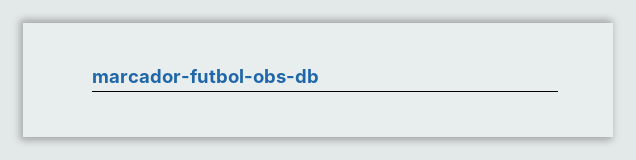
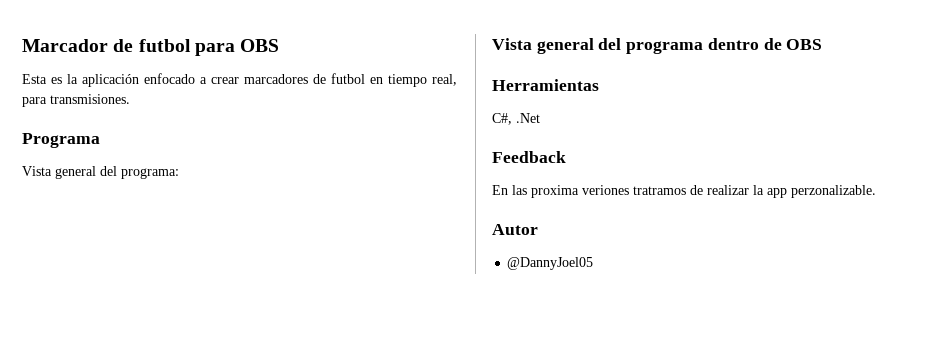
[92,69,319,83] marcador-futbol-obs-db -> [22,39,280,56] [22,73,457,87] [22,94,130,107] [22,133,100,148] [22,166,179,179] [492,38,823,54] [492,79,599,91] [492,113,540,125] [492,151,566,163] [492,185,876,198] [492,224,538,235] [507,257,594,270] Marcador de futbol para OBS // Esta es la aplicación enfocado a crear marcadores de futbol en tiempo real, para transmisiones. // Programa // Vista general del programa: // Vista general del programa dentro de OBS // Herramientas // C#, .Net // Feedback // En las proxima veriones tratramos de realizar la app perzonalizable. // Autor // @DannyJoel05

